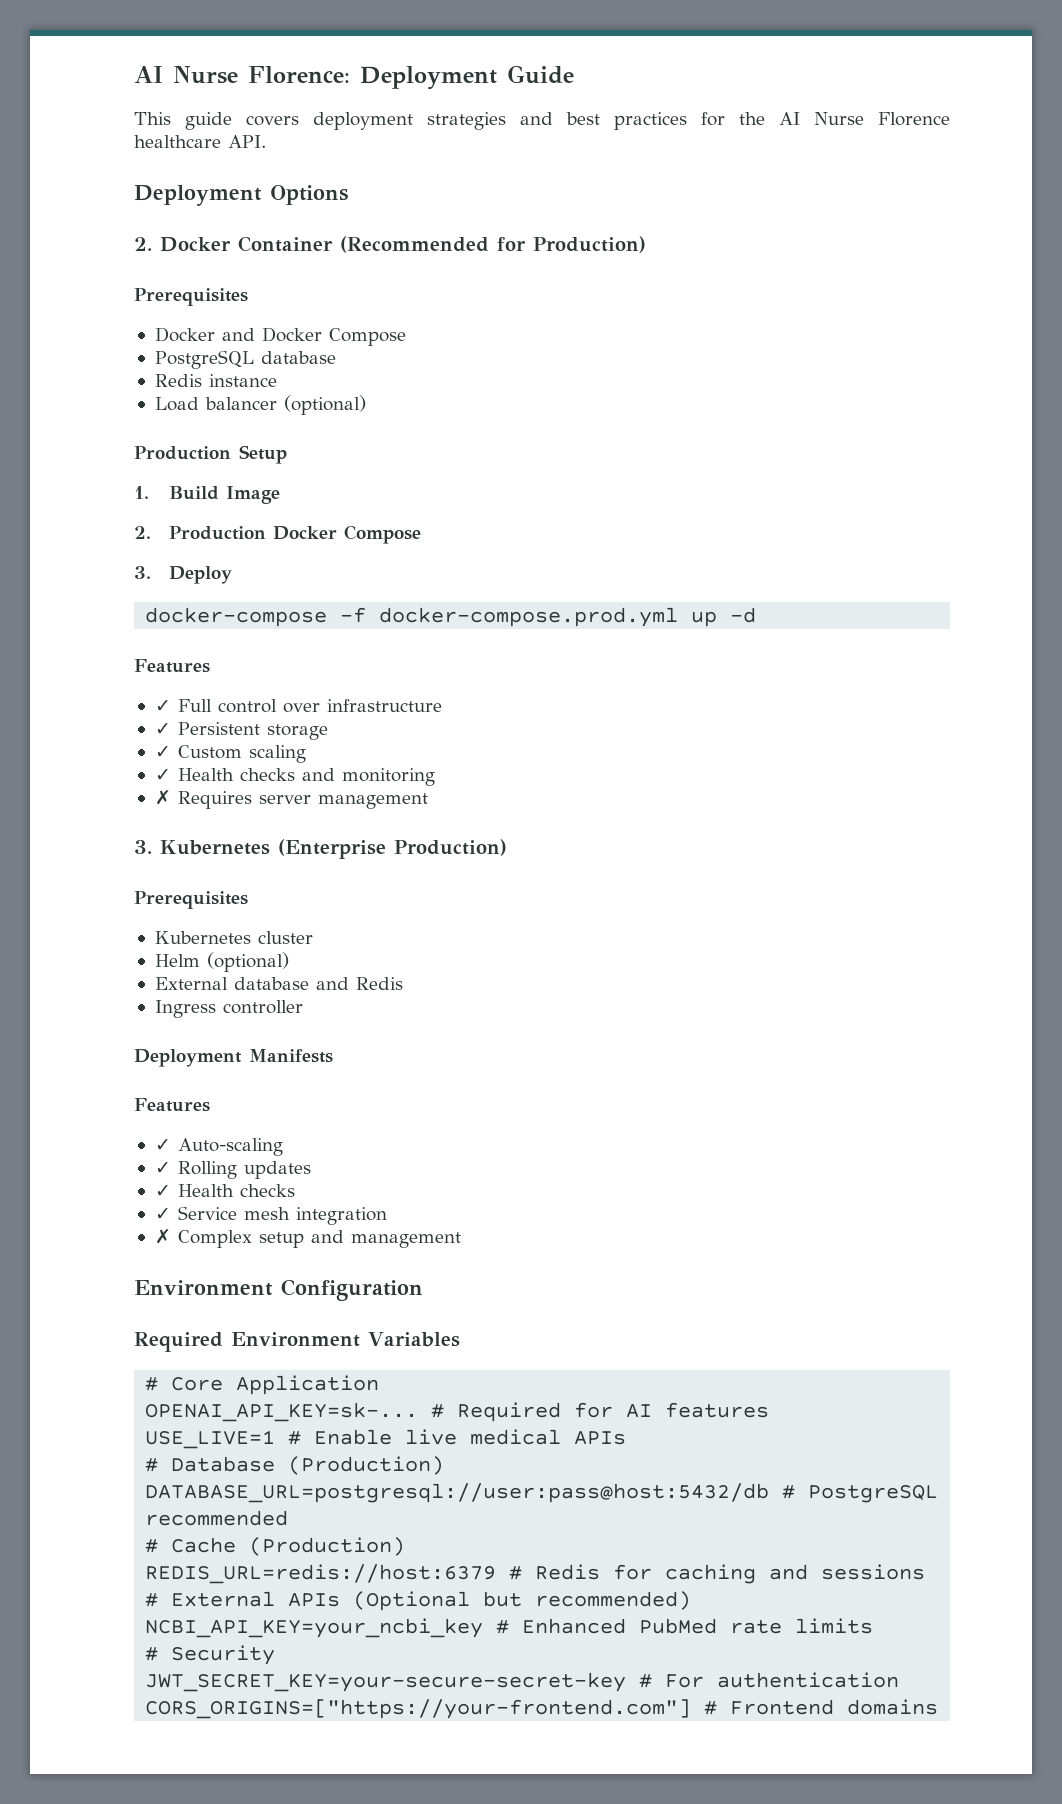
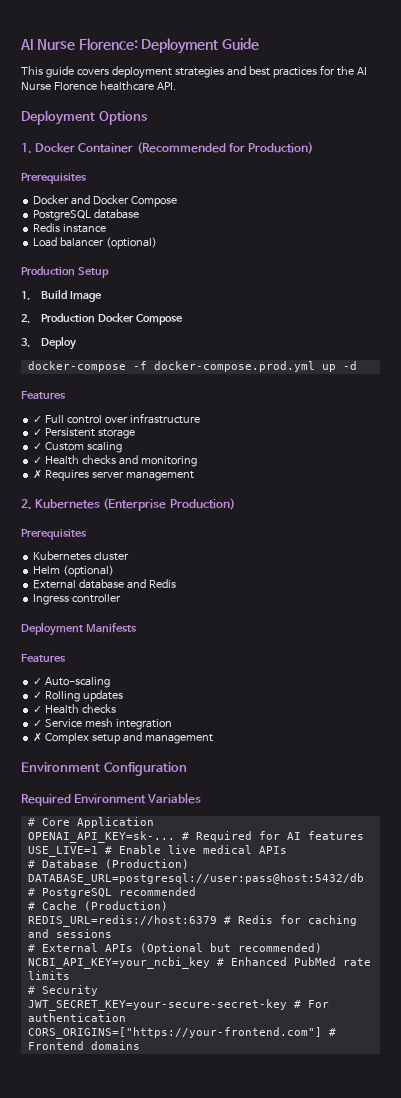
[134,237,152,251] 2. -> [21,143,32,153] 1.
[134,840,152,854] 3. -> [21,499,32,509] 2.

